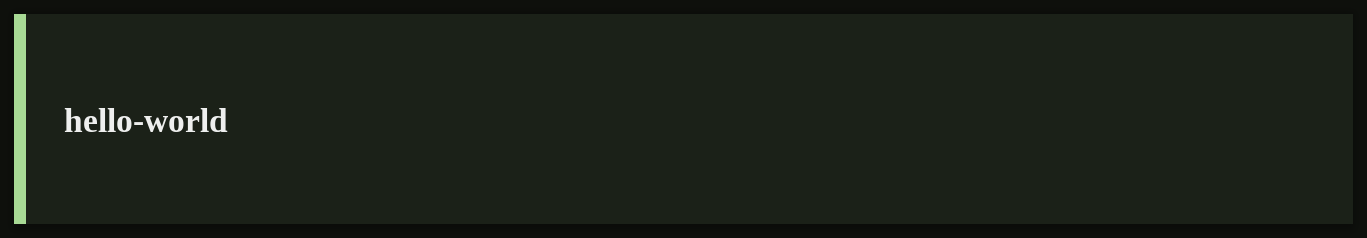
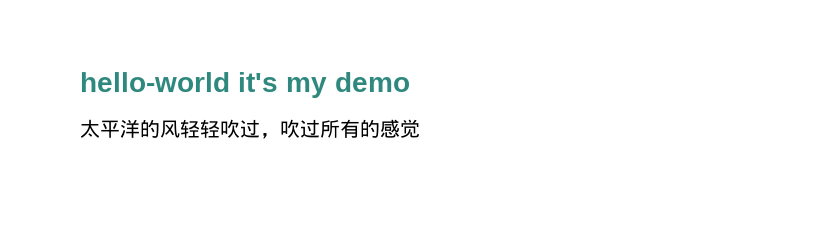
(228, 120) none -> [237,72,410,99] [79,118,421,140] it's my demo // 太平洋的风轻轻吹过，吹过所有的感觉

